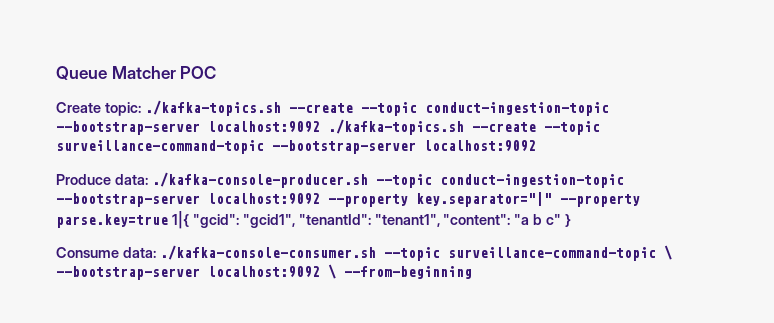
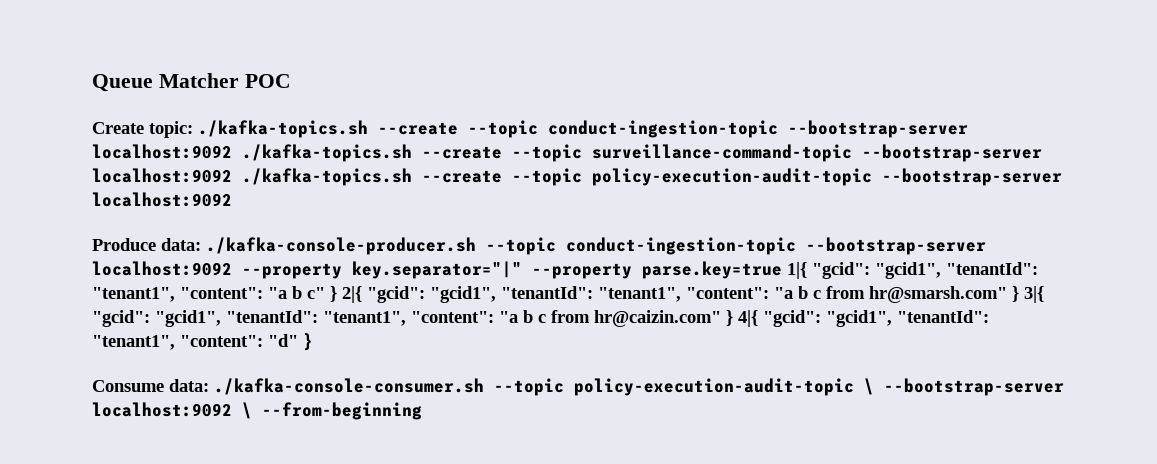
(536, 146) none -> [242,168,1062,186] [92,192,232,207] ./kafka-topics.sh --create --topic policy-execution-audit-topic --bootstrap-server localhost:9092
(572, 220) none -> [342,286,1044,303] [92,310,989,327] [92,333,313,351] 2|{ "gcid": "gcid1", "tenantId": "tenant1", "content": "a b c from hr@smarsh.com" } 3|{ "gcid": "gcid1", "tenantId": "tenant1", "content": "a b c from hr@caizin.com" } 4|{ "gcid": "gcid1", "tenantId": "tenant1", "content": "d" }
[447,247,656,261] surveillance-command-topic -> [574,378,854,396] policy-execution-audit-topic

